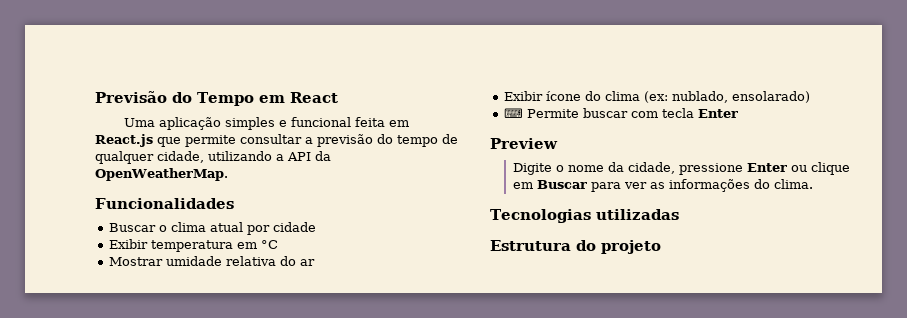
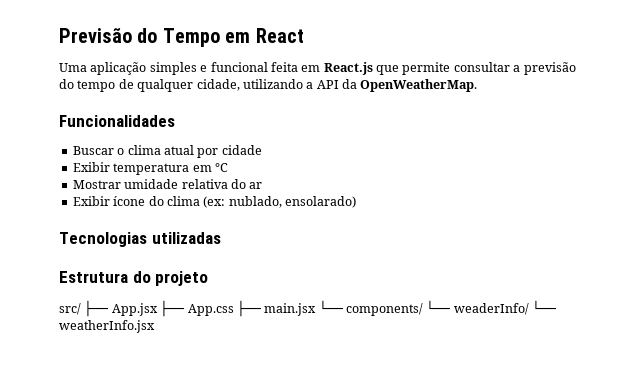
[504,108,739,118] [490,138,558,149] [512,162,850,175] [512,179,813,192] // ⌨ Permite buscar com tecla Enter // Preview // Digite o nome da cidade, pressione Enter ou clique em Buscar para ver as informações do clima. -> (356, 202) none
(661, 247) none -> [59,300,557,317] [59,320,155,333] // src/ ├── App.jsx ├── App.css ├── main.jsx └── components/ └── weaderInfo/ └── weatherInfo.jsx

